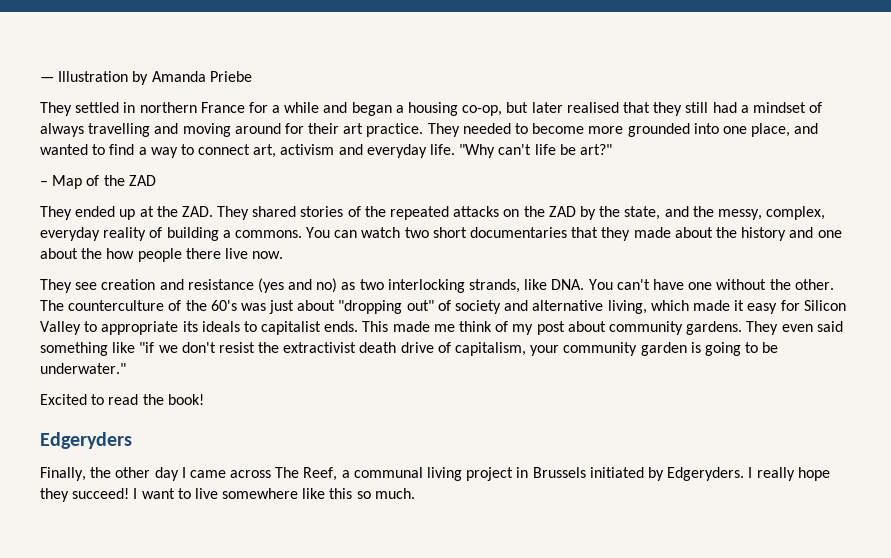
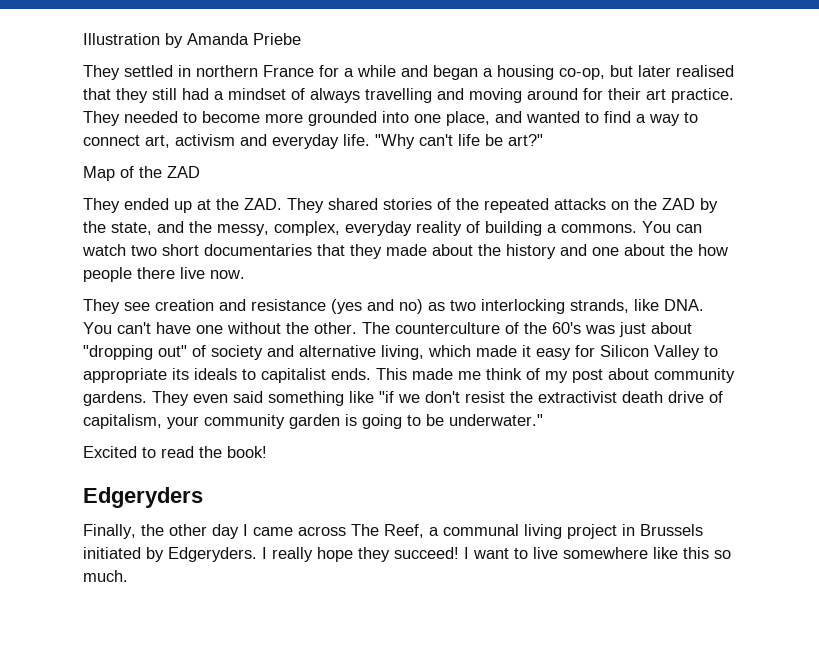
[40,77,54,82] — -> (83, 39) none
[40,181,48,186] – -> (543, 140) none

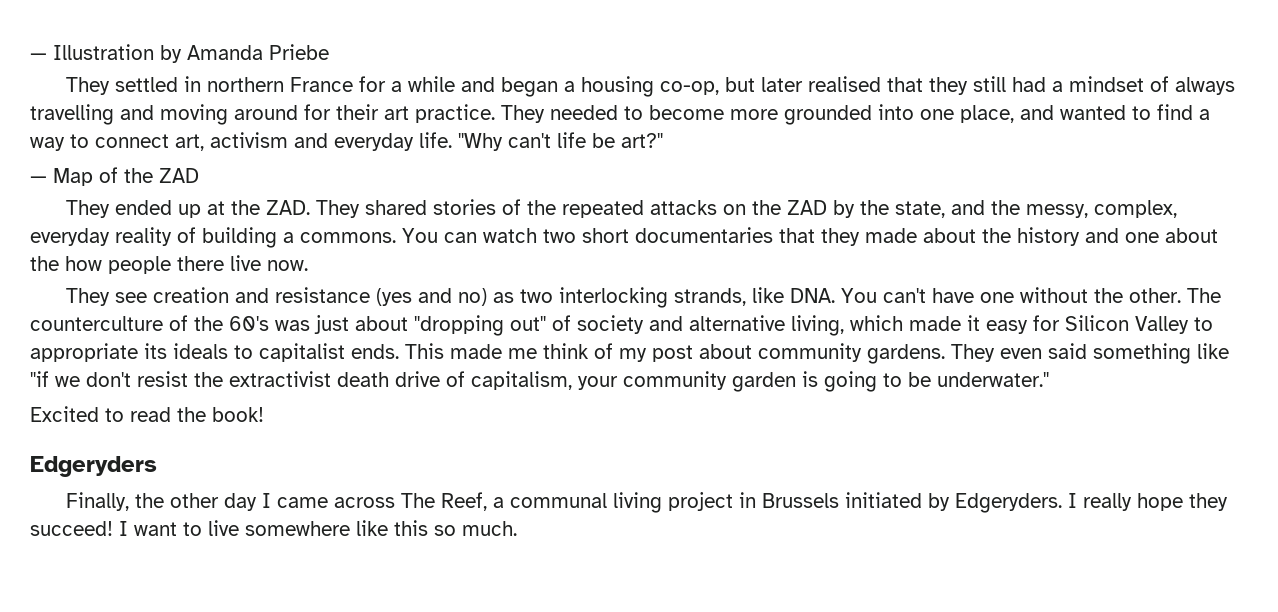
(83, 39) none -> [30,53,47,60] —
(543, 140) none -> [30,176,47,183] —

